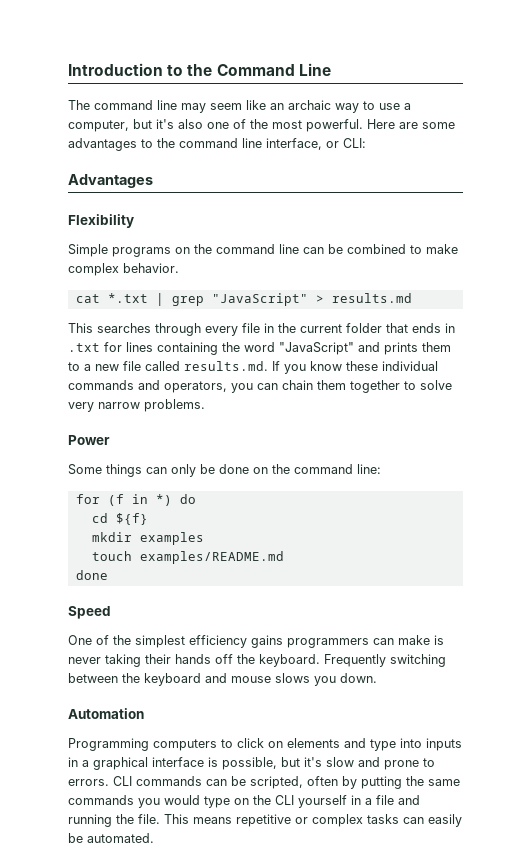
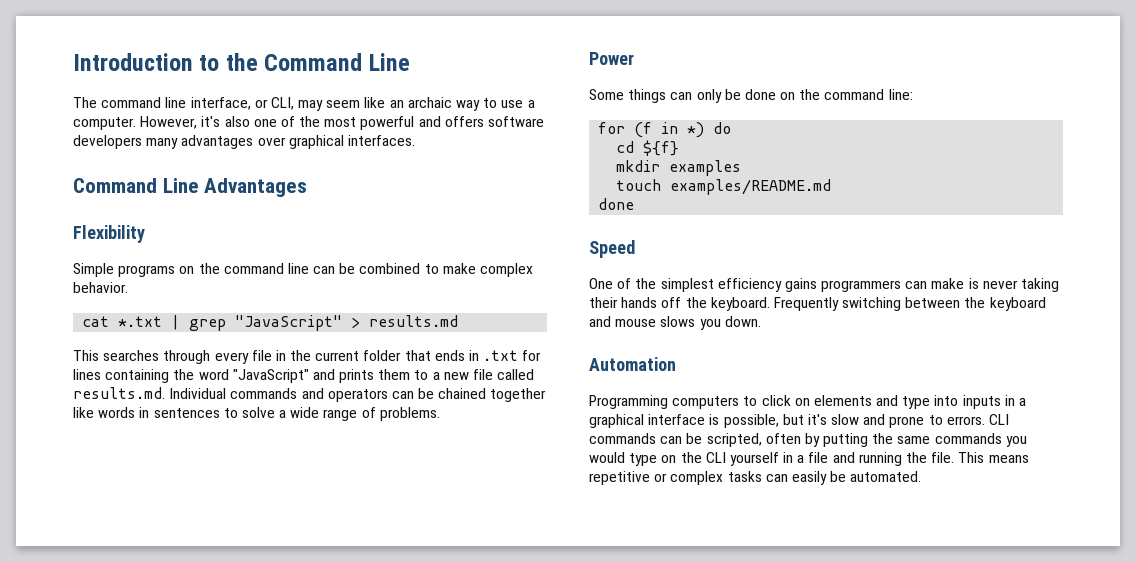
(177, 105) none -> [190,97,294,110] interface, or CLI,
[68,119,152,132] computer, but -> [73,116,198,130] computer. However,
[306,119,455,132] [68,138,366,151] powerful. Here are some advantages to the command line interface, or CLI: // -> [360,116,545,130] [73,135,415,149] [73,178,199,193] powerful and offers software developers many advantages over graphical interfaces. // Command Line
[272,361,438,374] [68,380,452,393] [68,402,140,412] If you know these individual commands and operators, you can chain them together to solve very narrow -> [169,388,547,402] [73,407,376,421] Individual commands and operators can be chained together like words in sentences to solve a wide range of

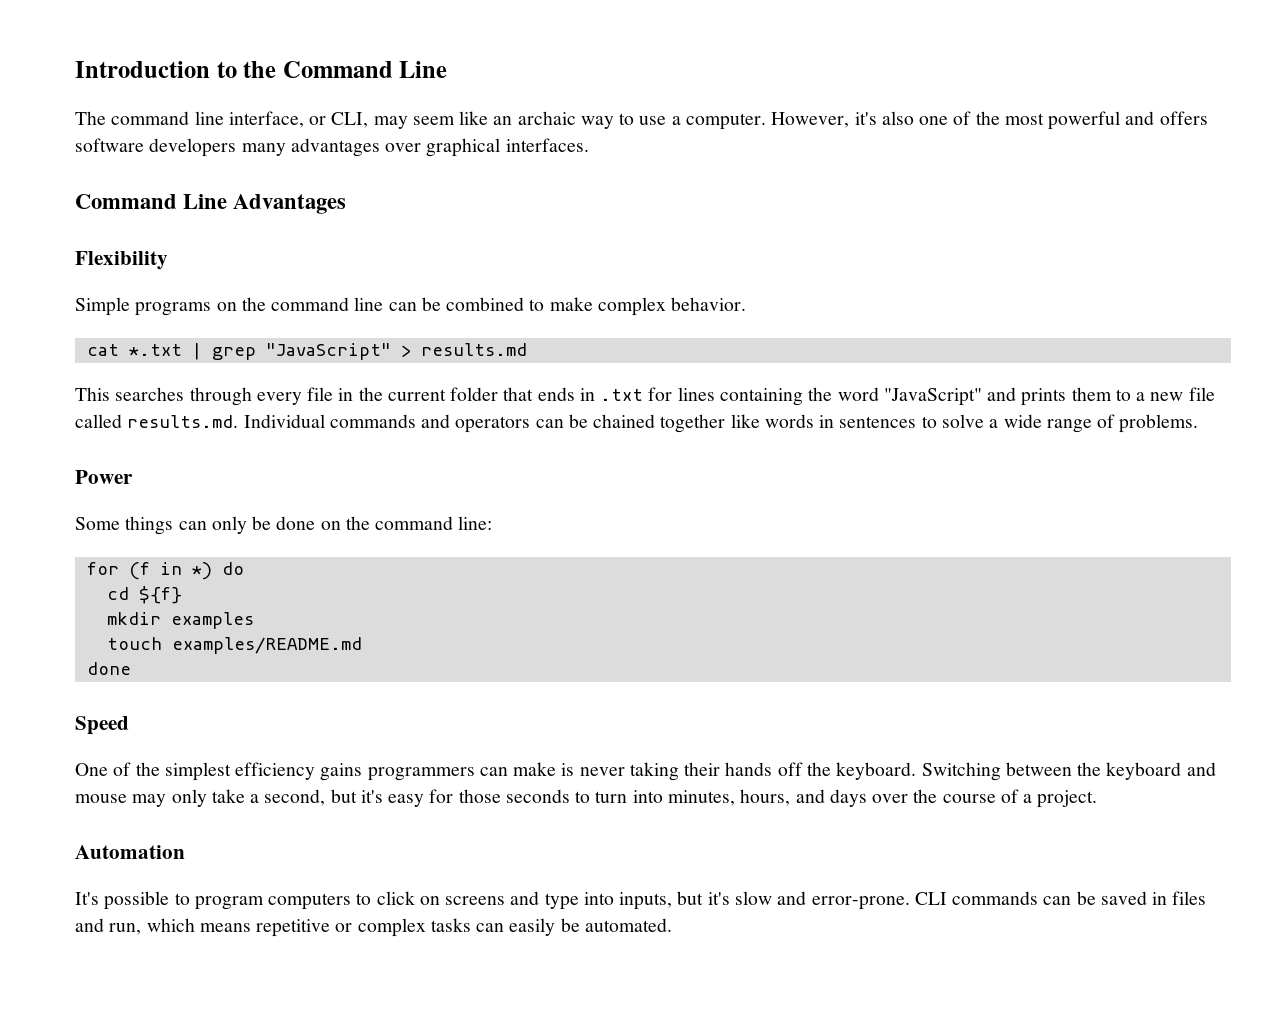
[773,297,902,311] Frequently switching -> [921,762,1001,781] Switching
[660,316,761,330] [589,357,676,371] [589,395,668,409] slows you down. // Automation // Programming -> [132,789,1098,808] [75,845,185,859] [75,891,264,910] may only take a second, but it's easy for those seconds to turn into minutes, hours, and days over the course of a project. // Automation // It's possible to program
[813,395,872,406] elements -> [445,896,506,905] screens
[962,395,1027,409] [589,414,779,428] inputs in a graphical interface is possible, -> [619,892,673,910] inputs,
[889,415,985,428] prone to errors. -> [811,896,910,910] error-prone.
[706,433,1027,447] [589,452,985,466] scripted, often by putting the same commands you would type on the CLI yourself in a file and running the file. This -> [1100,891,1207,905] [75,918,195,935] saved in files and run, which

